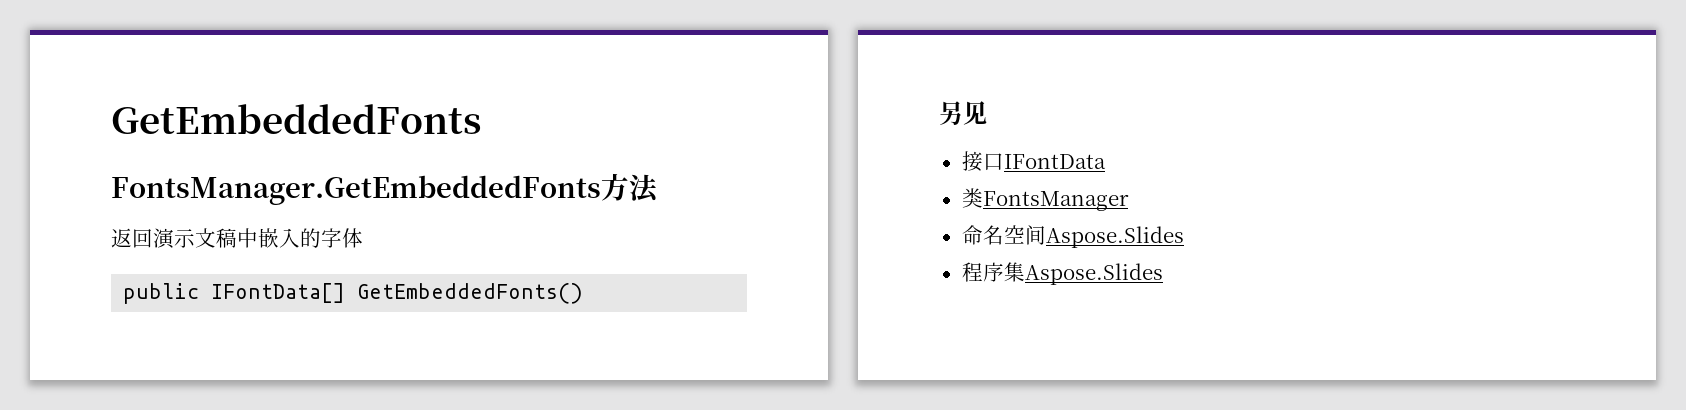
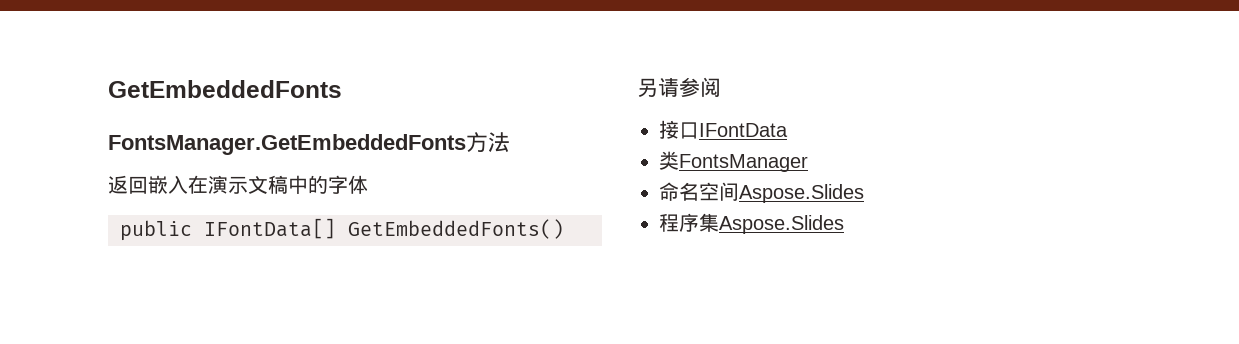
(153, 238) none -> [148,175,208,194] 嵌入在
[258,228,300,248] 嵌入 -> (308, 184) none
[963,101,987,125] 见 -> [658,77,721,97] 请参阅

